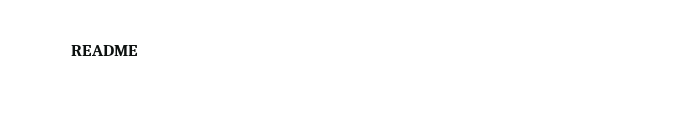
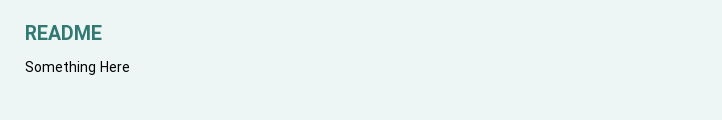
(138, 50) none -> [25,61,130,75] // Something Here

